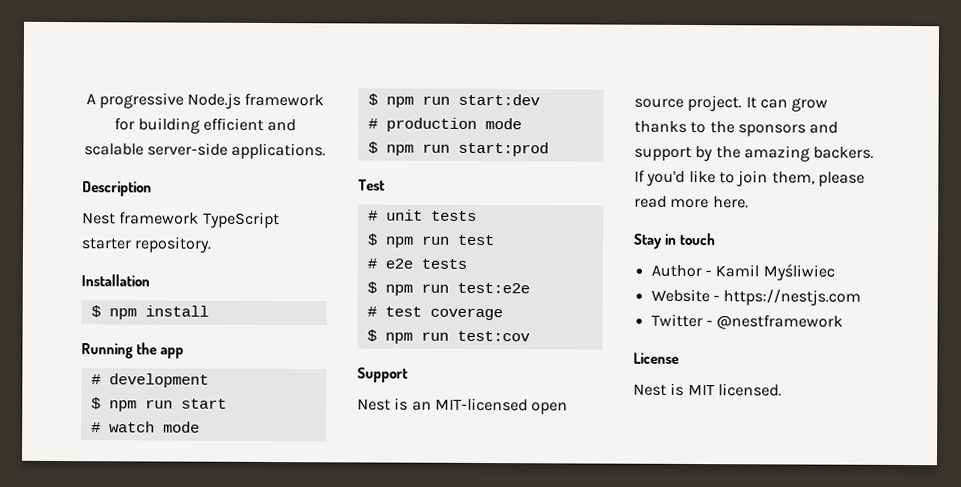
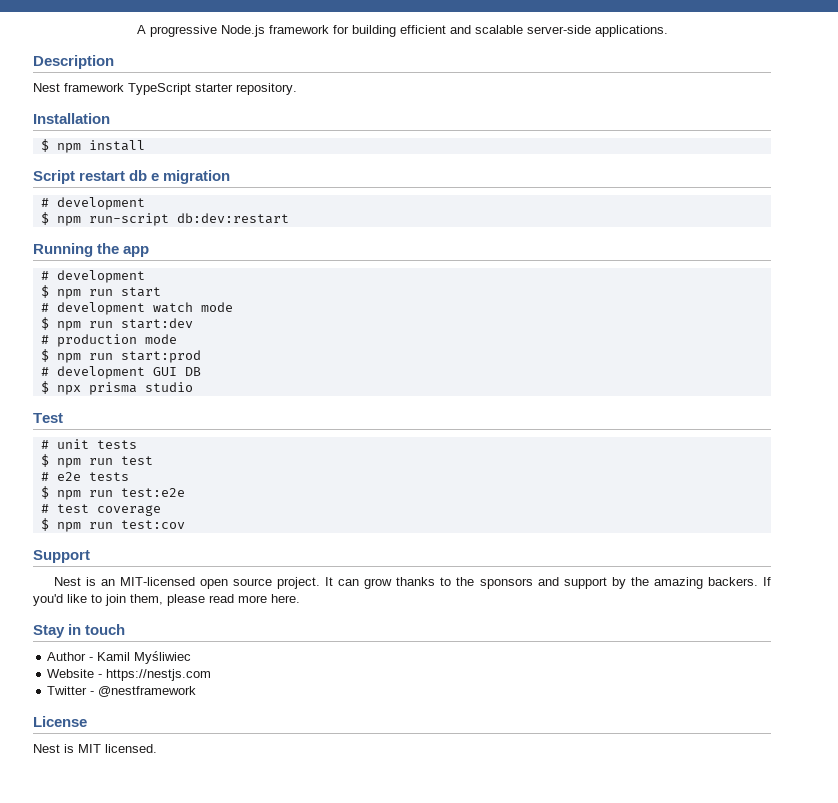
(209, 311) none -> [33,170,231,184] [40,197,145,210] [40,212,289,226] // Script restart db e migration // # development // $ npm run-script db:dev:restart
(101, 427) none -> [56,302,145,315] development
(549, 149) none -> [40,366,201,379] [40,381,193,395] // # development GUI DB // $ npx prisma studio

